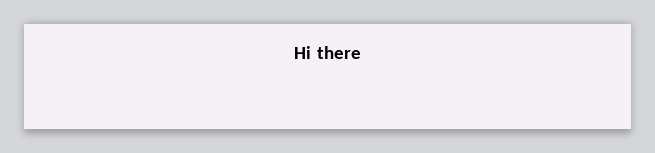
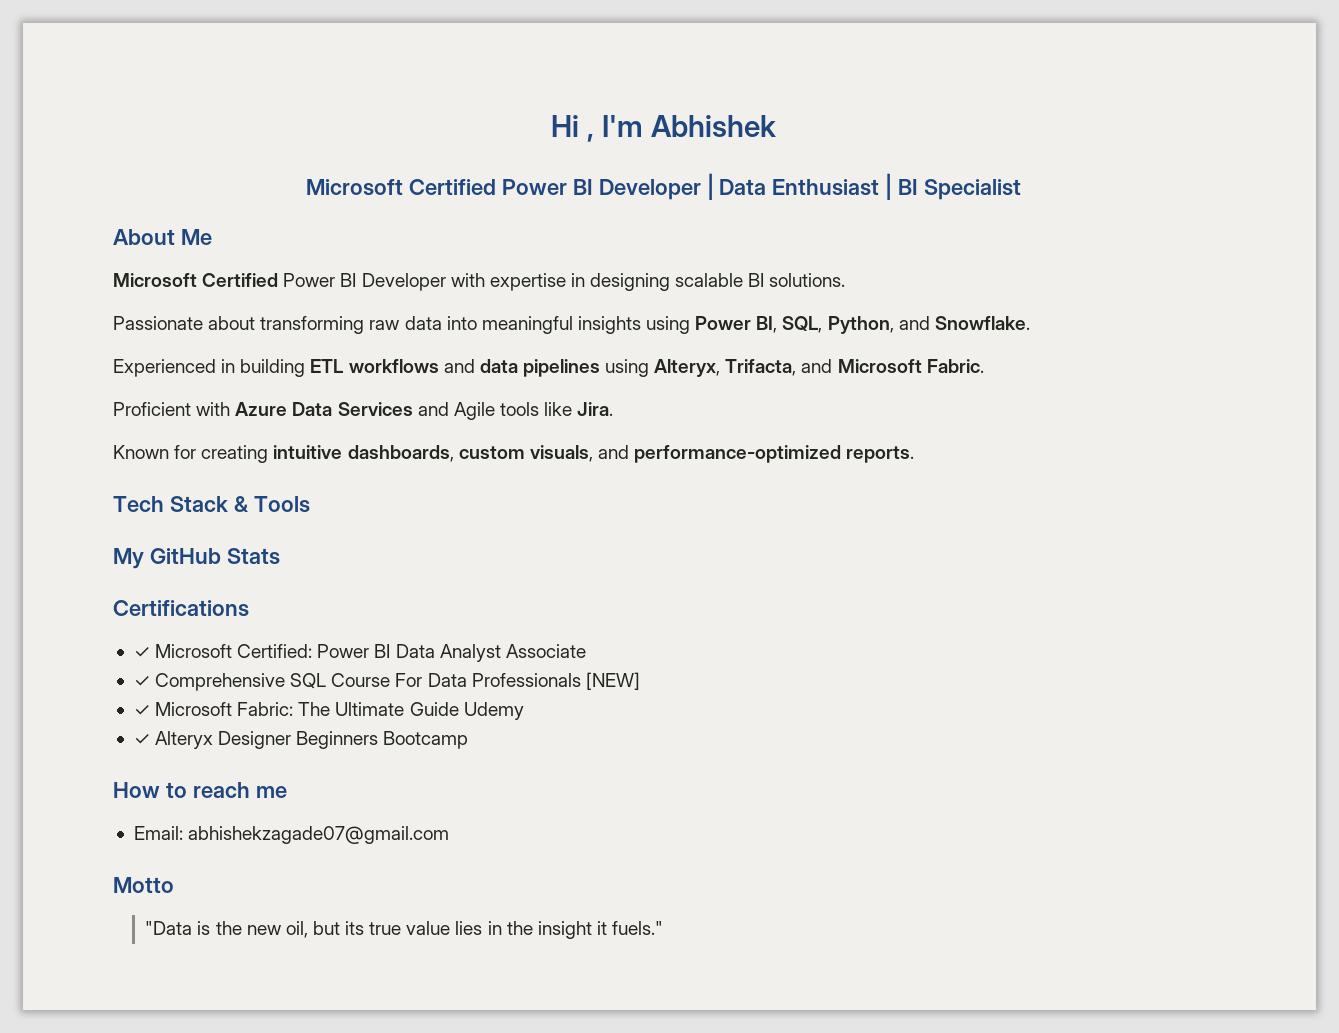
[316,46,361,59] there -> [587,115,776,142] [305,173,1022,200] [113,229,212,245] [113,273,846,291] [113,316,1030,334] [113,359,984,377] [113,402,614,420] [113,445,915,463] [113,496,310,513] [113,548,280,569] [113,600,249,617] [133,644,586,662] [133,672,640,691] [133,702,524,720] [133,731,469,749] [113,782,287,798] [133,826,450,844] [113,877,174,893] [145,921,664,939] , I'm Abhishek // Microsoft Certified Power BI Developer | Data Enthusiast | BI Specialist // About Me // Microsoft Certified Power BI Developer with expertise in designing scalable BI solutions. // Passionate about transforming raw data into meaningful insights using Power BI, SQL, Python, and Snowflake. // Experienced in building ETL workflows and data pipelines using Alteryx, Trifacta, and Microsoft Fabric. // Proficient with Azure Data Services and Agile tools like Jira. // Known for creating intuitive dashboards, custom visuals, and performance-optimized reports. // Tech Stack & Tools // My GitHub Stats // Certifications // ✓ Microsoft Certified: Power BI Data Analyst Associate // ✓ Comprehensive SQL Course For Data Professionals [NEW] // ✓ Microsoft Fabric: The Ultimate Guide Udemy // ✓ Alteryx Designer Beginners Bootcamp // How to reach me // Email: abhishekzagade07@gmail.com // Motto // "Data is the new oil, but its true value lies in the insight it fuels."

